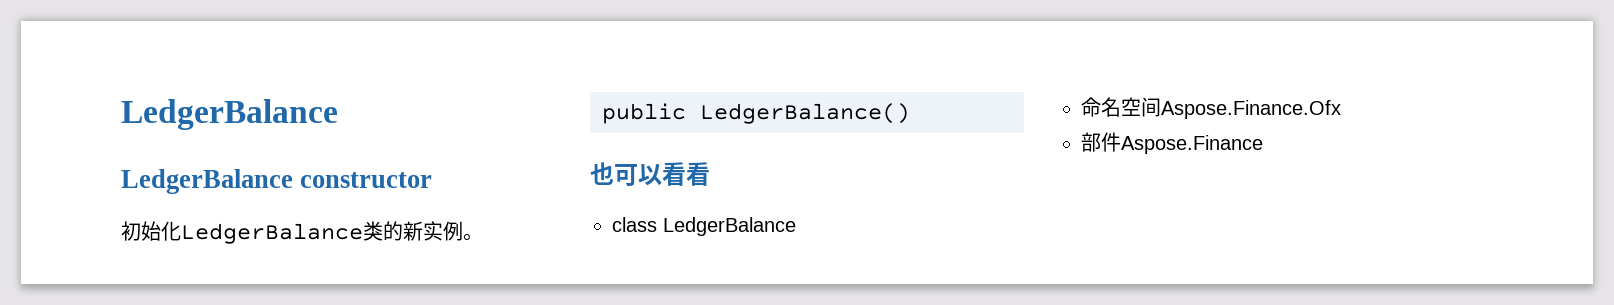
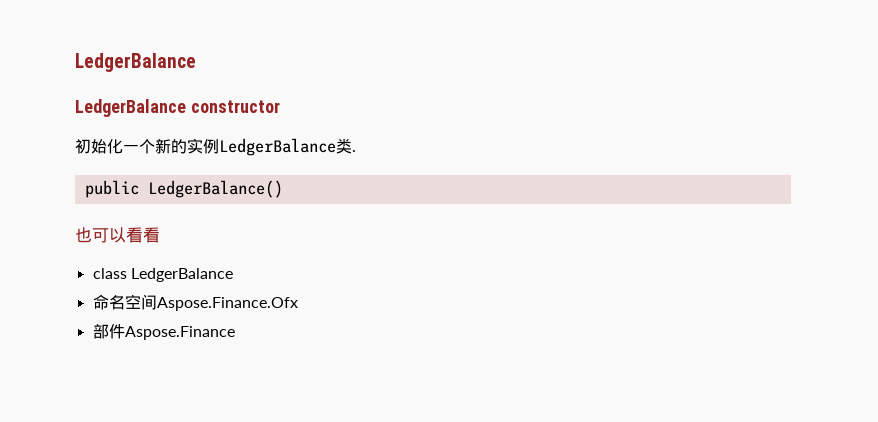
[181,221,483,244] LedgerBalance类的新实例。 -> [123,138,356,156] 一个新的实例LedgerBalance类.

